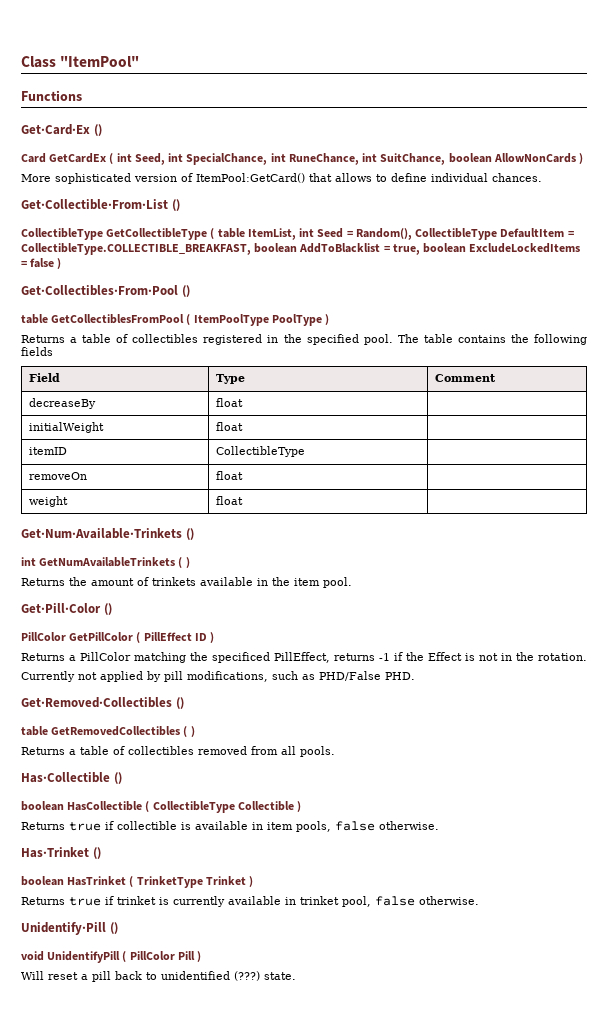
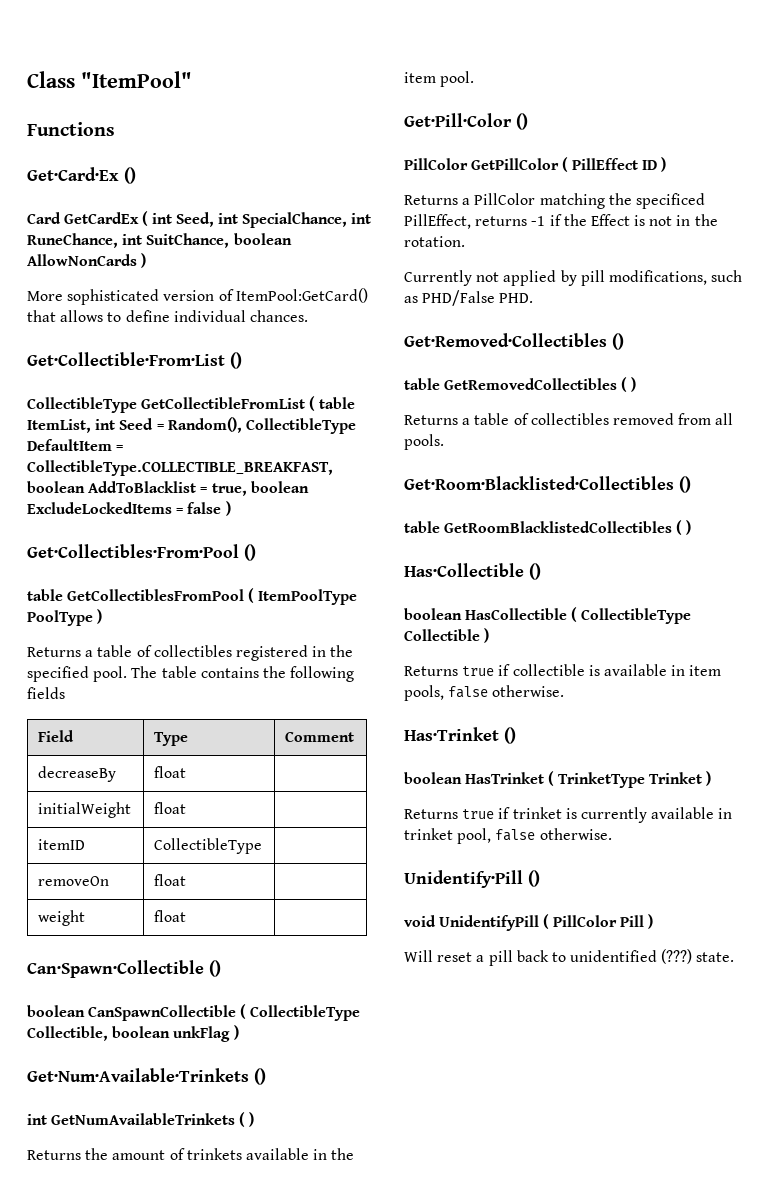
[106,228,208,240] GetCollectibleType -> [141,397,306,409] GetCollectibleFromList
(244, 500) none -> [27,960,221,978] [27,1004,360,1021] [27,1025,239,1042] // Can·Spawn·Collectible () // boolean CanSpawnCollectible ( CollectibleType Collectible, boolean unkFlag )
(335, 751) none -> [404,476,691,493] [404,520,691,535] // Get·Room·Blacklisted·Collectibles () // table GetRoomBlacklistedCollectibles ( )

